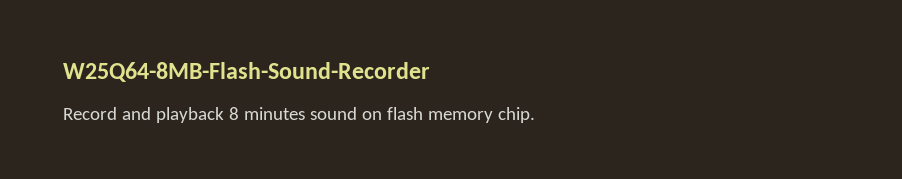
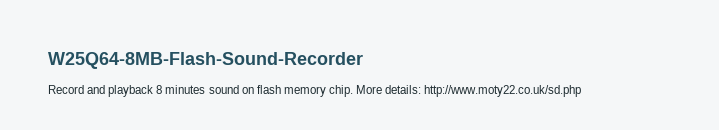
(535, 115) none -> [356,85,582,97] More details: http://www.moty22.co.uk/sd.php

